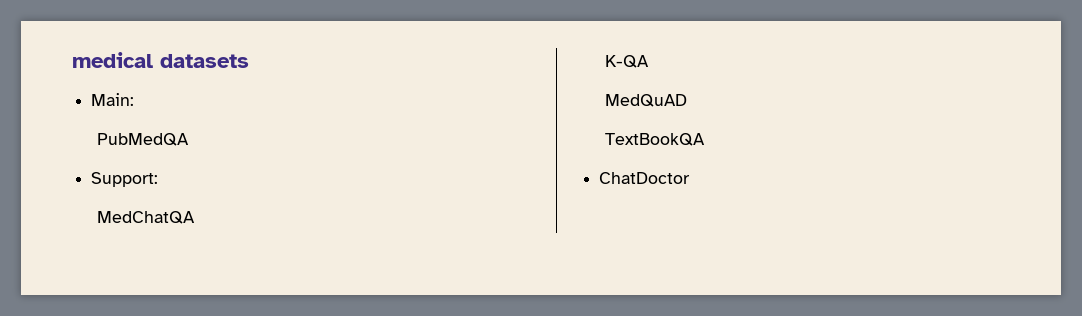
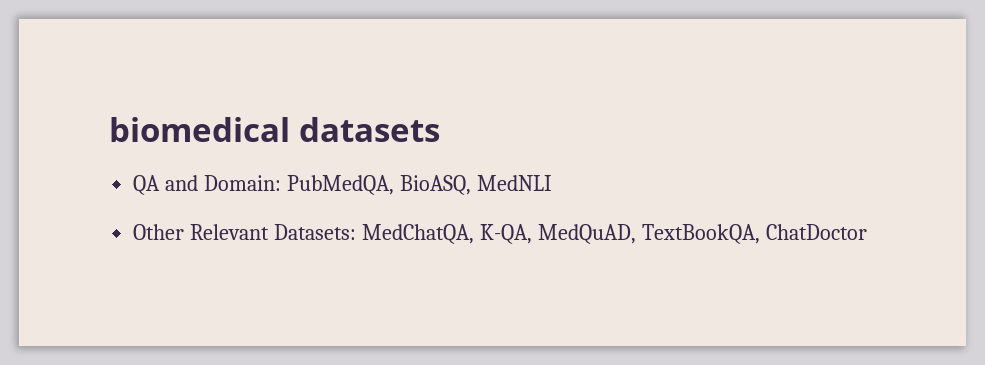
[72,52,153,68] medical -> [109,117,290,142] biomedical
[91,93,135,106] [97,133,190,146] [91,172,159,187] [97,211,196,224] [605,55,650,68] [605,94,688,107] [605,133,706,146] Main: // PubMedQA // Support: // MedChatQA // K-QA // MedQuAD // TextBookQA // -> [133,175,552,195] [133,224,760,244] QA and Domain: PubMedQA, BioASQ, MedNLI // Other Relevant Datasets: MedChatQA, K-QA, MedQuAD, TextBookQA,

